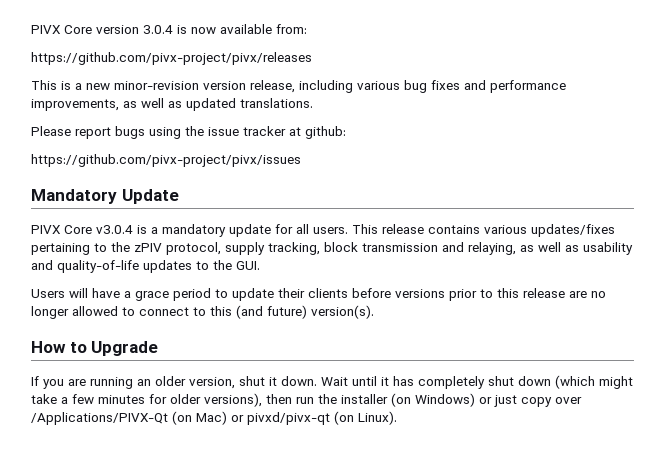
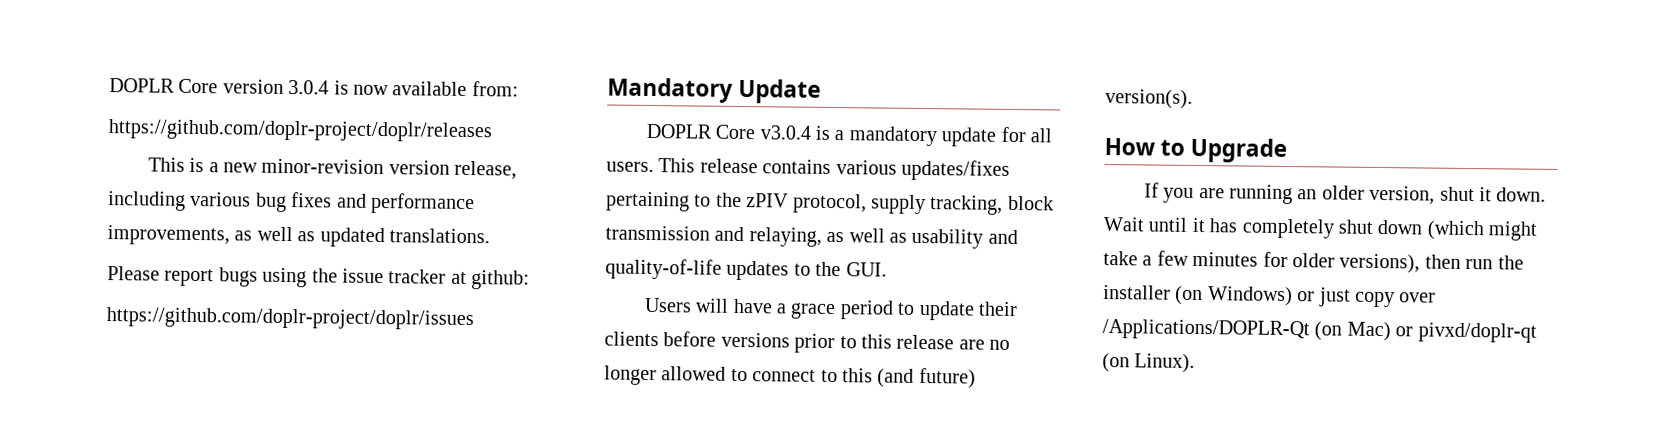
[31,25,61,34] PIVX -> [109,78,175,93] DOPLR
[31,52,312,65] https://github.com/pivx-project/pivx/releases -> [108,119,492,143] https://github.com/doplr-project/doplr/releases
[31,154,301,167] https://github.com/pivx-project/pivx/issues -> [106,307,474,331] https://github.com/doplr-project/doplr/issues
[31,225,61,234] PIVX -> [645,123,712,139] DOPLR
[31,412,168,425] /Applications/PIVX-Qt -> [1102,318,1310,341] /Applications/DOPLR-Qt
[247,412,330,425] pivxd/pivx-qt -> [1417,322,1537,343] pivxd/doplr-qt

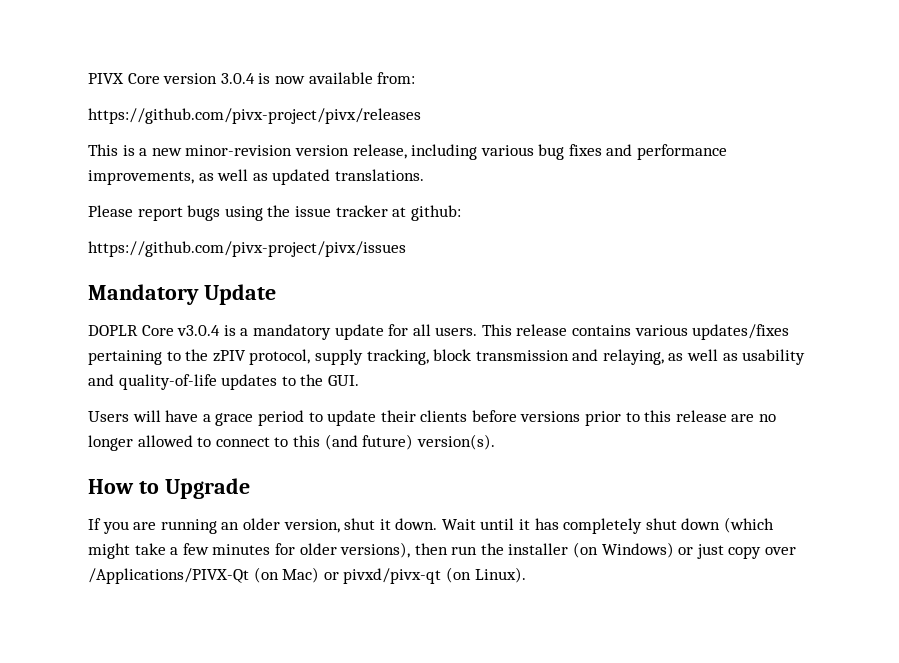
[109,78,175,93] DOPLR -> [88,73,124,84] PIVX
[108,119,492,143] https://github.com/doplr-project/doplr/releases -> [88,108,421,124] https://github.com/pivx-project/pivx/releases
[106,307,474,331] https://github.com/doplr-project/doplr/issues -> [88,241,406,257] https://github.com/pivx-project/pivx/issues
[1102,318,1310,341] /Applications/DOPLR-Qt -> [88,568,249,584] /Applications/PIVX-Qt
[1417,322,1537,343] pivxd/doplr-qt -> [343,568,442,584] pivxd/pivx-qt

